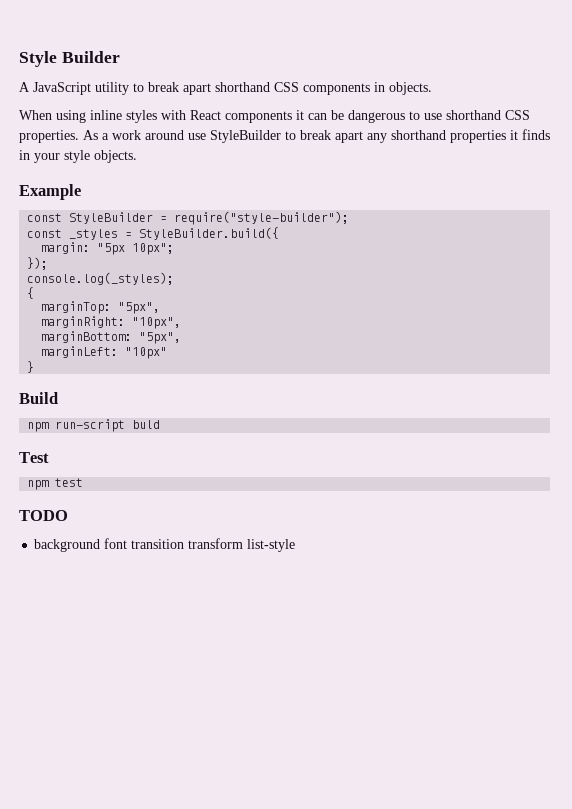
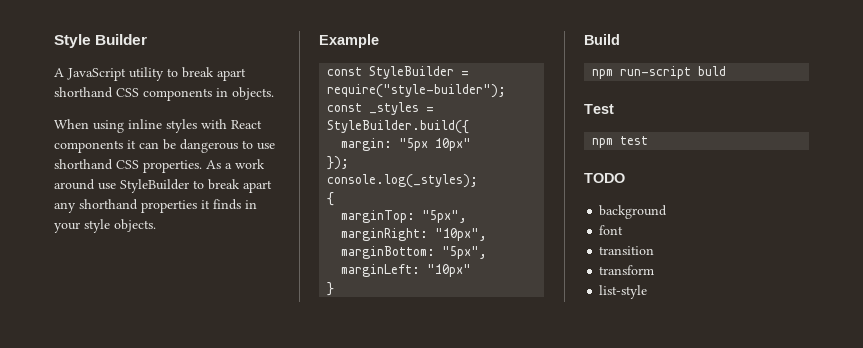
[132,243,175,255] 10px"; -> [435,138,472,151] 10px"
(101, 545) none -> (668, 212) //
(128, 543) none -> (624, 230) //
(185, 544) none -> (655, 250) //
(244, 543) none -> (655, 270) //

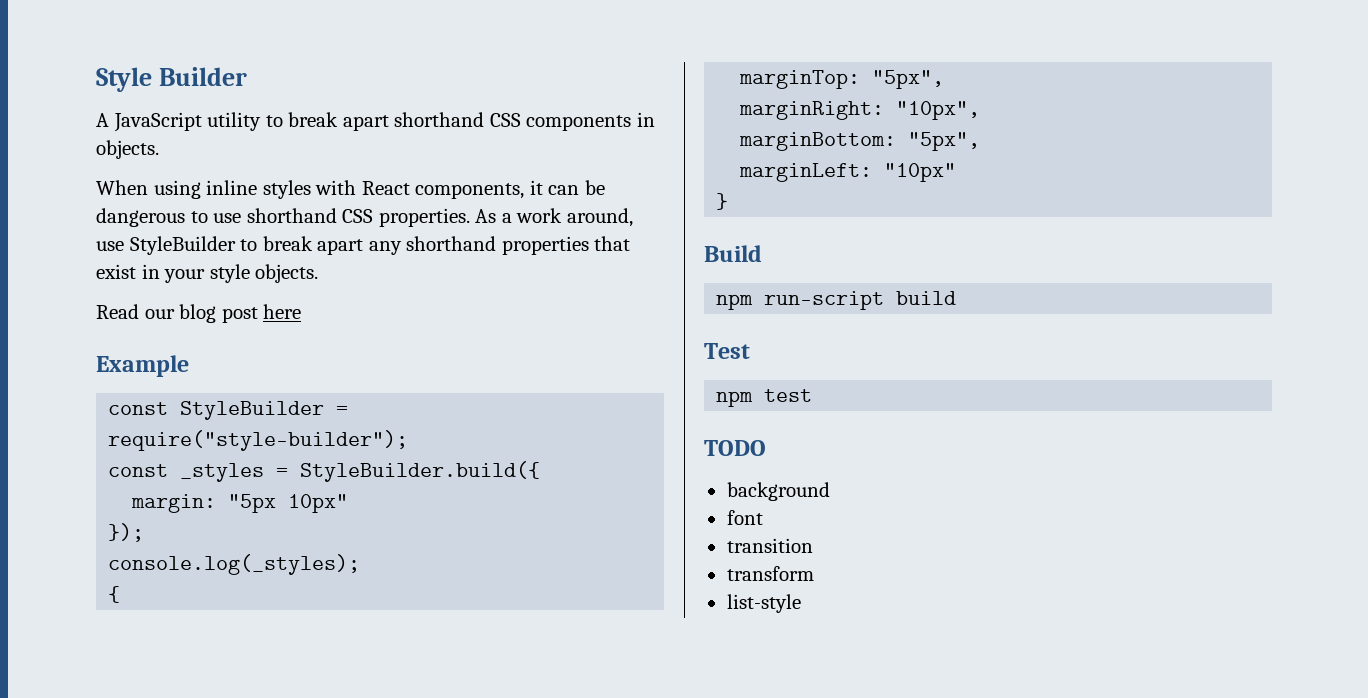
[54,140,123,153] components -> [415,183,525,199] components,
[54,179,95,190] around -> [566,208,633,227] around,
[201,199,241,210] it finds -> [594,236,631,251] [96,264,136,279] that exist
(156, 225) none -> [96,304,302,323] // Read our blog post here
[698,66,727,76] buld -> [896,291,957,305] build

